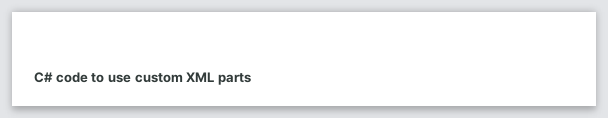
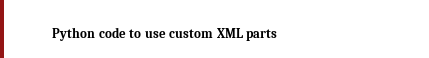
[34,72,53,83] C# -> [52,27,95,41] Python

